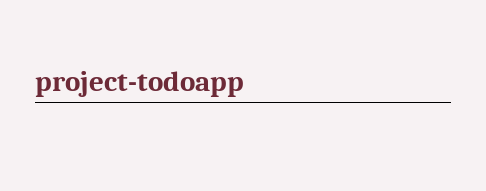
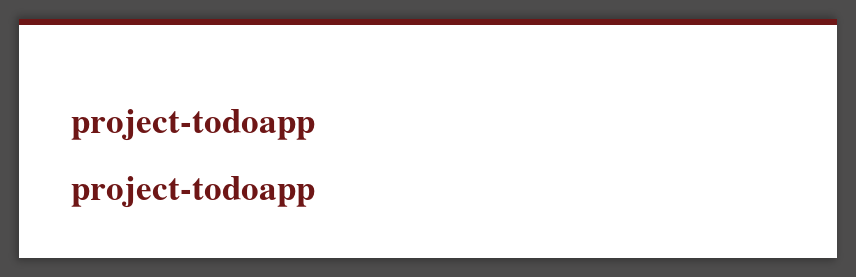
[35,71,244,97] project-todoapp -> [71,109,315,141] [71,176,315,208] project-todoapp // project-todoapp

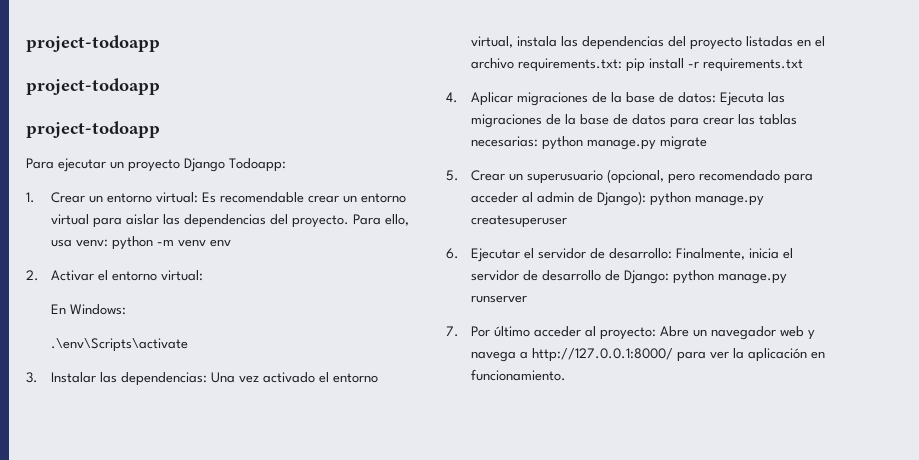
[71,109,315,141] [71,176,315,208] project-todoapp // project-todoapp -> [26,35,160,52] [26,78,160,95] [26,121,160,138] [26,158,286,172] [26,192,407,203] [51,214,410,228] [51,236,232,250] [26,270,204,281] [51,304,127,315] [51,338,189,352] [26,372,379,386] [471,36,826,50] [471,58,804,72] [446,92,786,106] [471,114,798,128] [471,136,708,150] [446,169,814,184] [471,191,765,206] [471,215,568,228] [446,248,794,262] [471,270,788,284] [471,295,528,303] [446,326,816,340] [471,348,826,362] [471,369,567,381] project-todoapp // project-todoapp // project-todoapp // Para ejecutar un proyecto Django Todoapp: // 1. Crear un entorno virtual: Es recomendable crear un entorno virtual para aislar las dependencias del proyecto. Para ello, usa venv: python -m venv env // 2. Activar el entorno virtual: // En Windows: // .\env\Scripts\activate // 3. Instalar las dependencias: Una vez activado el entorno virtual, instala las dependencias del proyecto listadas en el archivo requirements.txt: pip install -r requirements.txt // 4. Aplicar migraciones de la base de datos: Ejecuta las migraciones de la base de datos para crear las tablas necesarias: python manage.py migrate // 5. Crear un superusuario (opcional, pero recomendado para acceder al admin de Django): python manage.py createsuperuser // 6. Ejecutar el servidor de desarrollo: Finalmente, inicia el servidor de desarrollo de Django: python manage.py runserver // 7. Por último acceder al proyecto: Abre un navegador web y navega a http://127.0.0.1:8000/ para ver la aplicación en funcionamiento.

